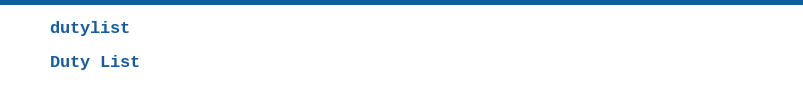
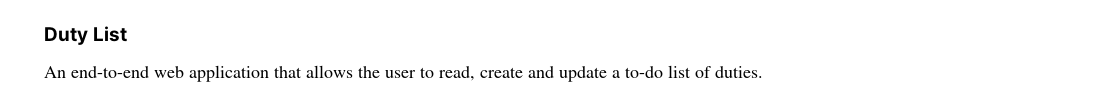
[50,21,130,36] dutylist // -> (44, 36) none
(140, 61) none -> [44,65,763,82] // An end-to-end web application that allows the user to read, create and update a to-do list of duties.

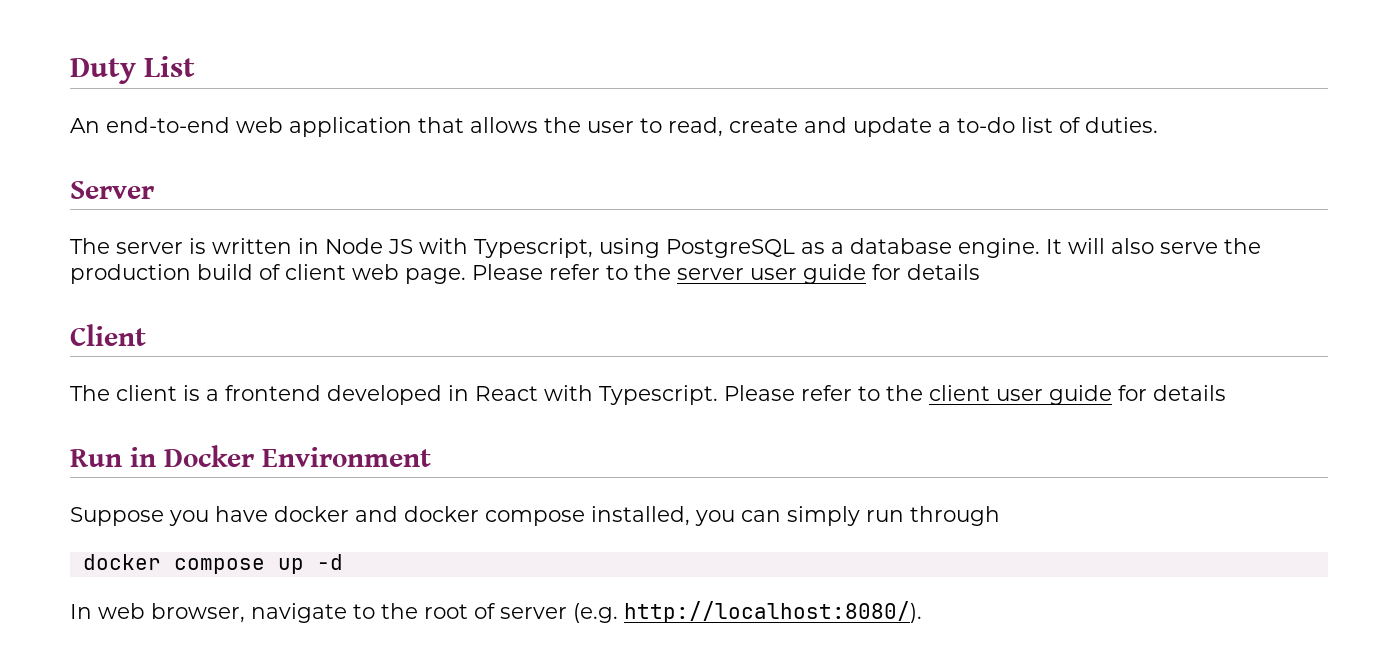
(763, 72) none -> [70,181,154,199] [70,238,1261,258] [70,264,980,284] [70,324,146,346] [70,385,1226,405] [70,445,431,467] [70,506,1000,526] [82,554,343,574] [70,601,922,623] // Server // The server is written in Node JS with Typescript, using PostgreSQL as a database engine. It will also serve the production build of client web page. Please refer to the server user guide for details // Client // The client is a frontend developed in React with Typescript. Please refer to the client user guide for details // Run in Docker Environment // Suppose you have docker and docker compose installed, you can simply run through // docker compose up -d // In web browser, navigate to the root of server (e.g. http://localhost:8080/).

